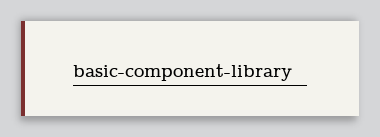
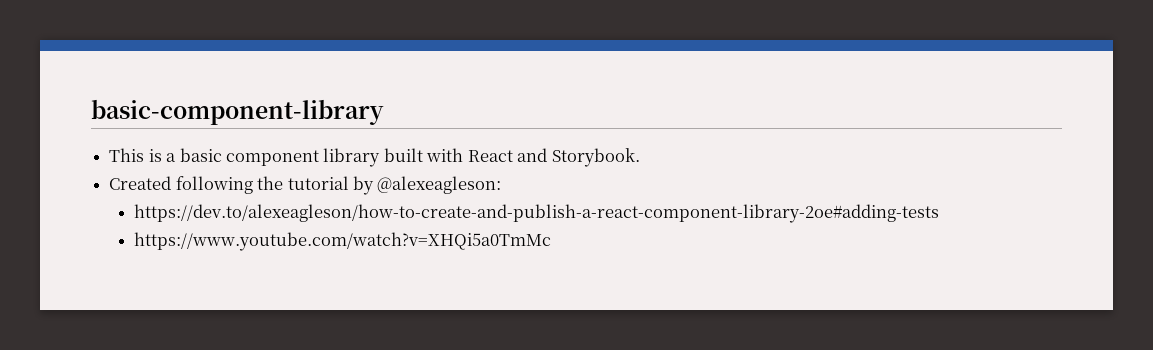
(292, 72) none -> [109,148,640,167] [109,176,502,195] [134,204,940,223] [134,232,552,251] // This is a basic component library built with React and Storybook. // Created following the tutorial by @alexeagleson: // https://dev.to/alexeagleson/how-to-create-and-publish-a-react-component-library-2oe#adding-tests // https://www.youtube.com/watch?v=XHQi5a0TmMc

